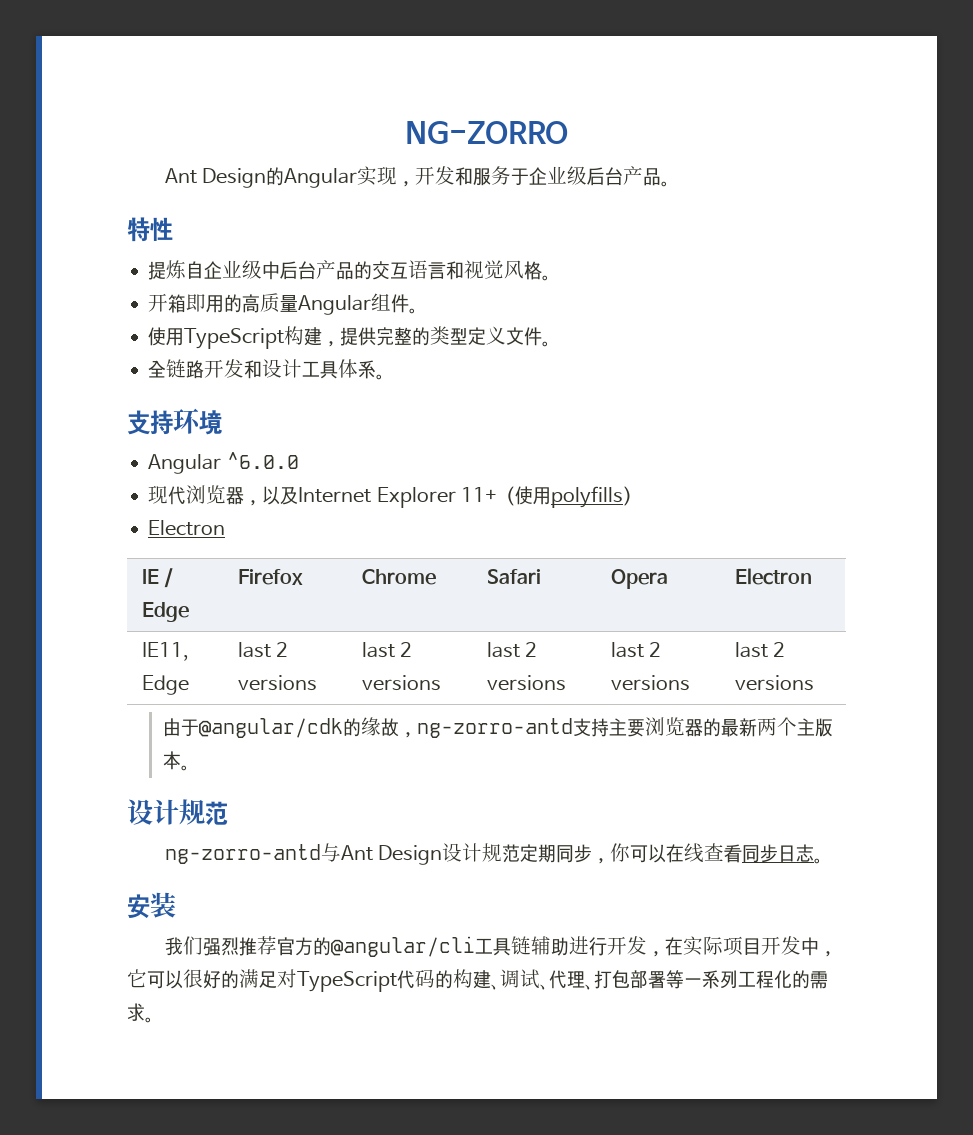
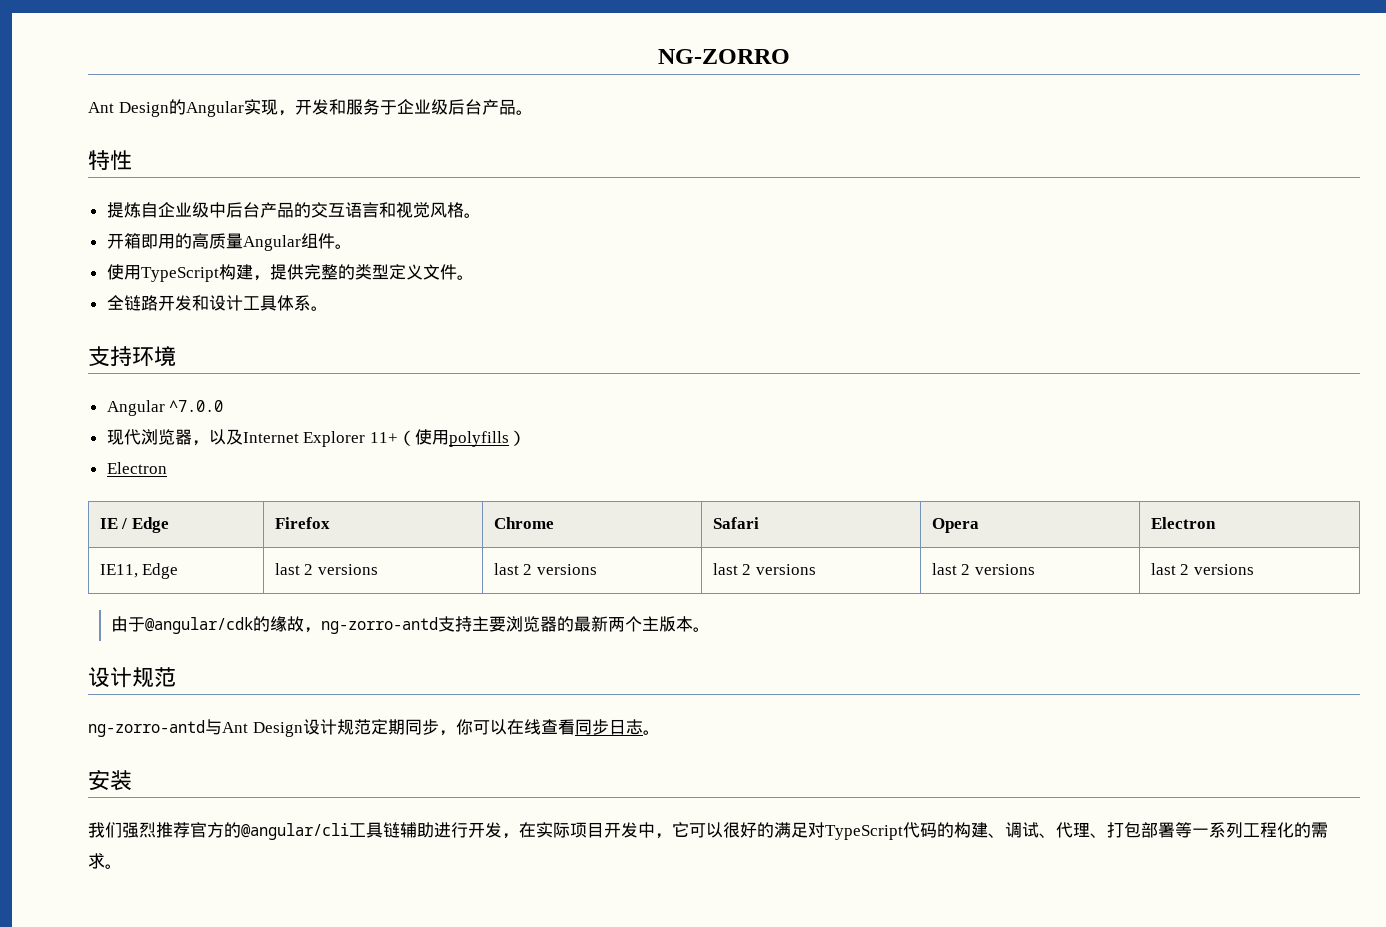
[226,452,299,469] ^6.0.0 -> [169,400,224,412] ^7.0.0

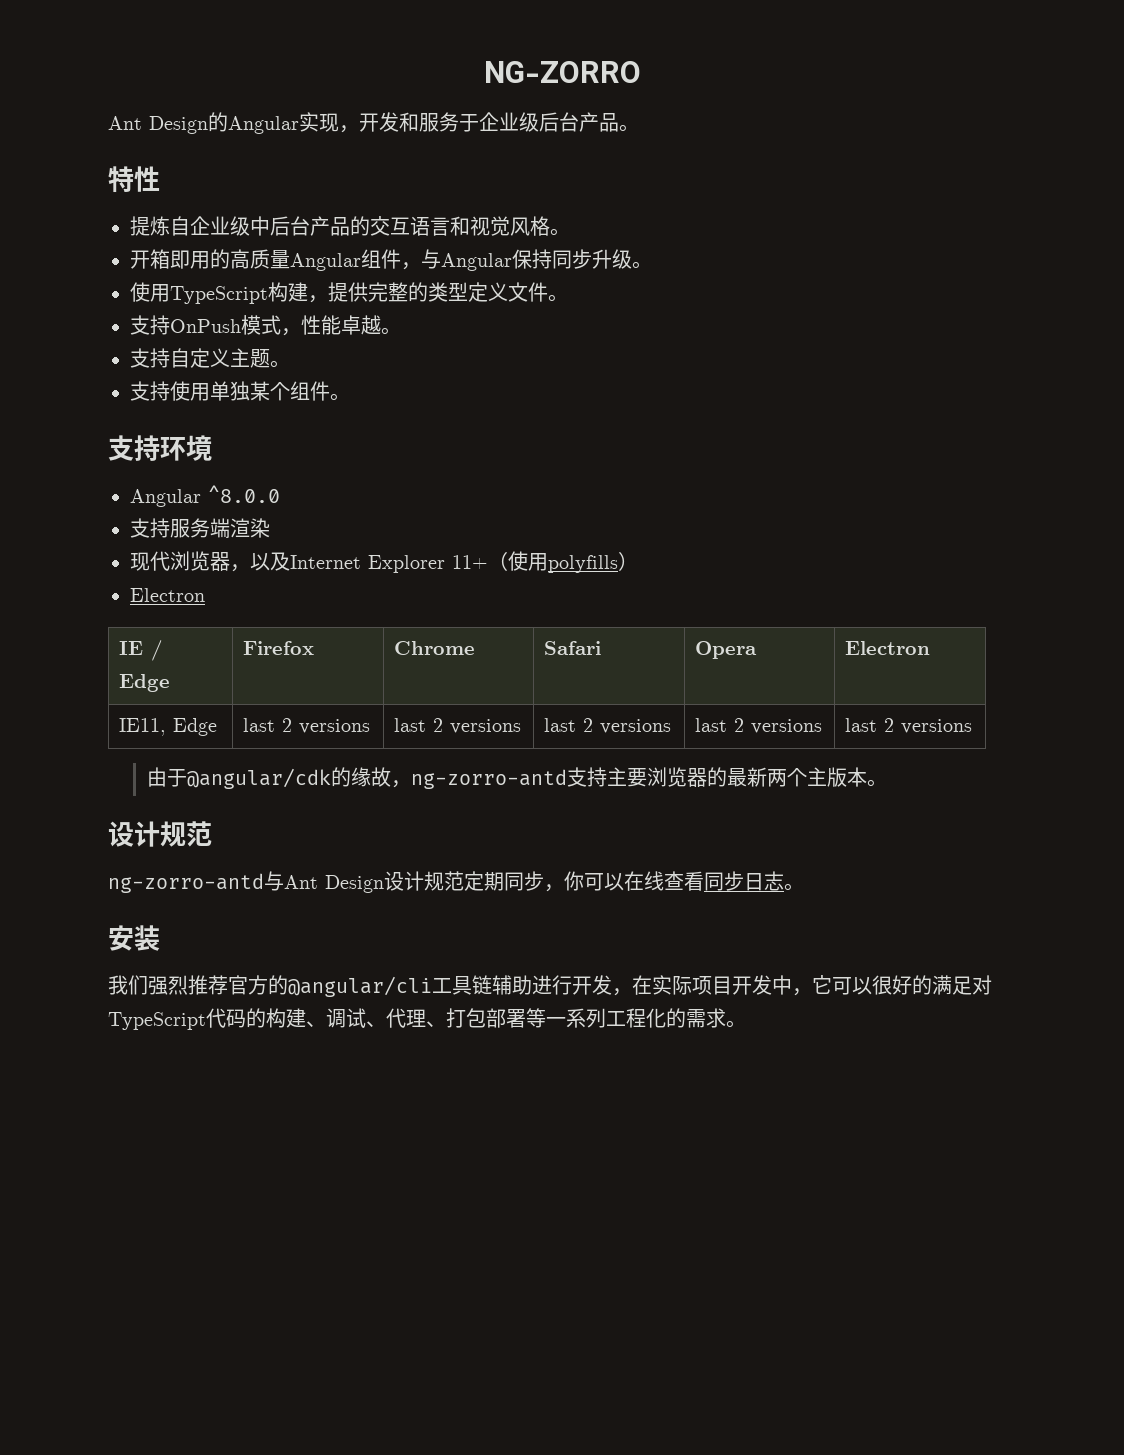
(335, 241) none -> [401,249,632,271] ，与Angular保持同步升级
[106,295,311,311] 全链路开发和设计工具体系 -> [130,315,401,336] [130,348,290,368] [130,381,330,401] 支持OnPush模式，性能卓越。 // 支持自定义主题。 // 支持使用单独某个组件
[169,400,224,412] ^7.0.0 -> [208,485,280,503] [130,518,270,538] ^8.0.0 // 支持服务端渲染

